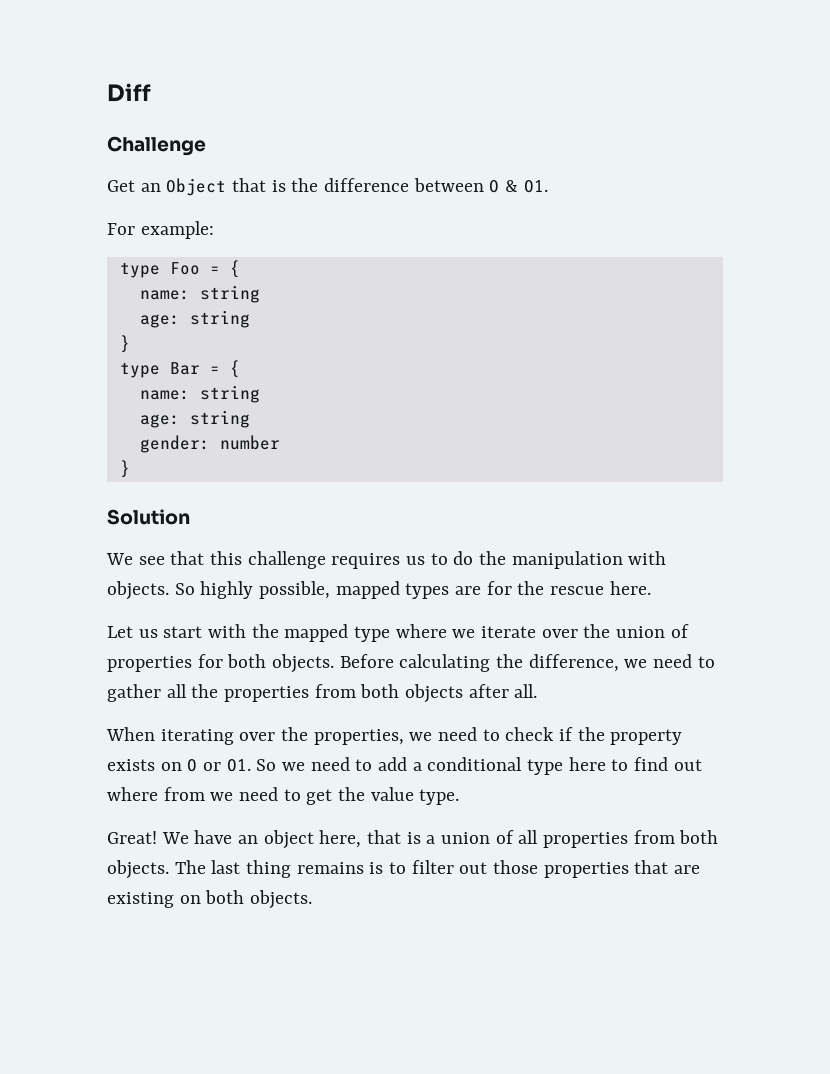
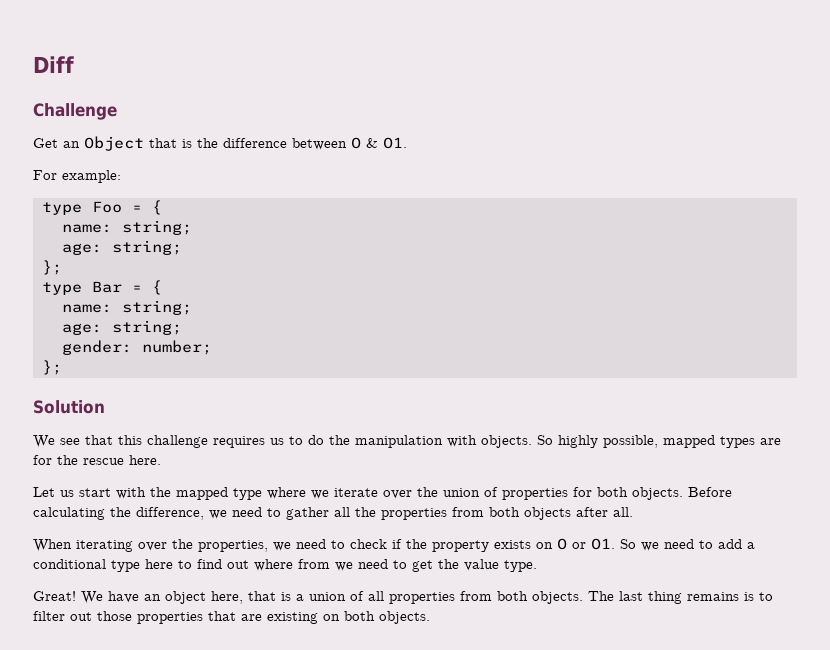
[199,285,260,303] [139,310,250,328] [119,335,130,353] string // age: string // } -> [121,220,192,235] [61,240,182,255] [41,260,62,275] string; // age: string; // };
[199,385,260,403] [139,410,250,428] string // age: string -> [121,300,192,315] [61,320,182,335] string; // age: string;
[219,435,280,450] [119,460,130,478] number // } -> [141,340,212,355] [41,360,62,375] number; // };

